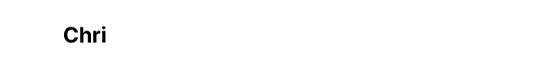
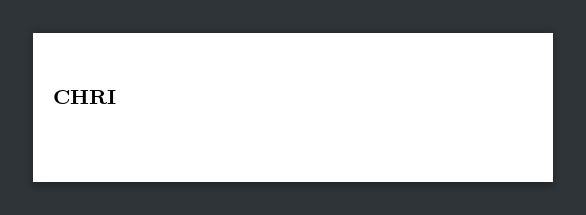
[62,25,108,44] Chri -> [53,90,116,104] CHRI

